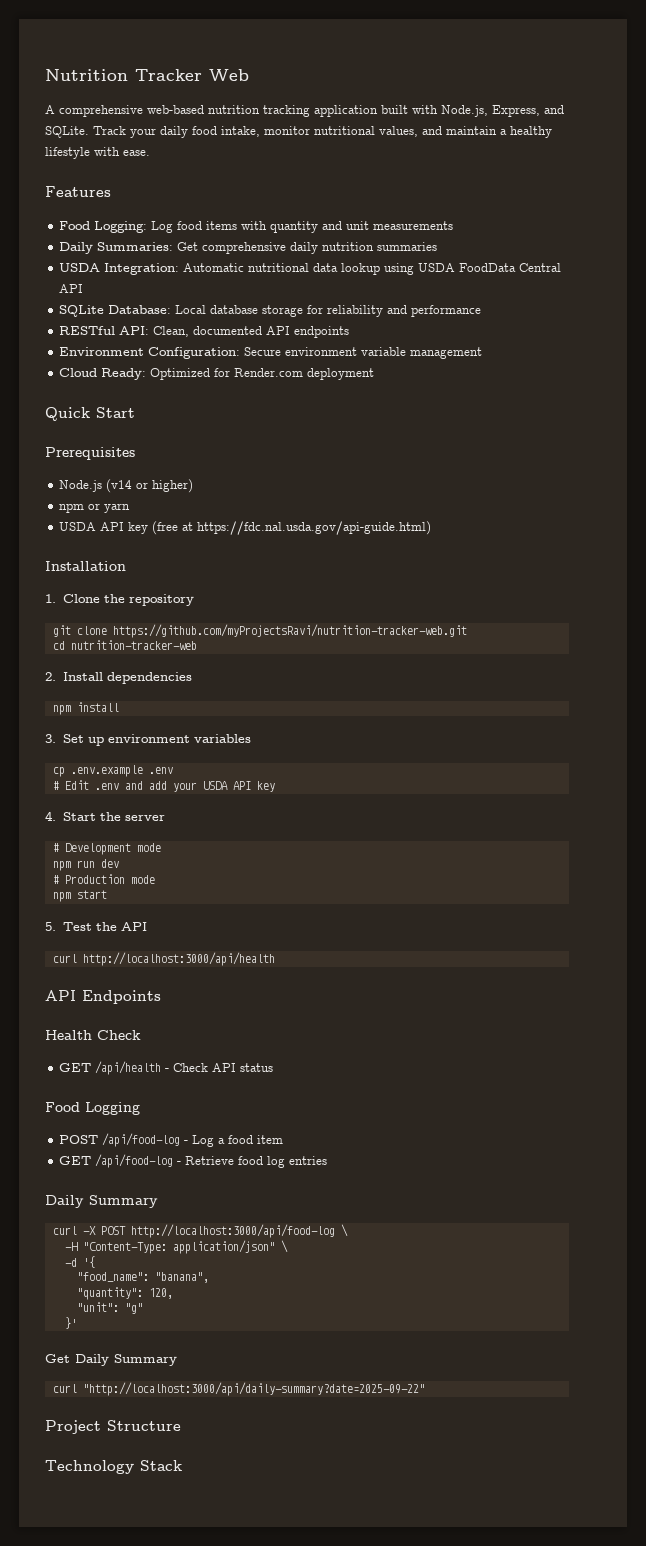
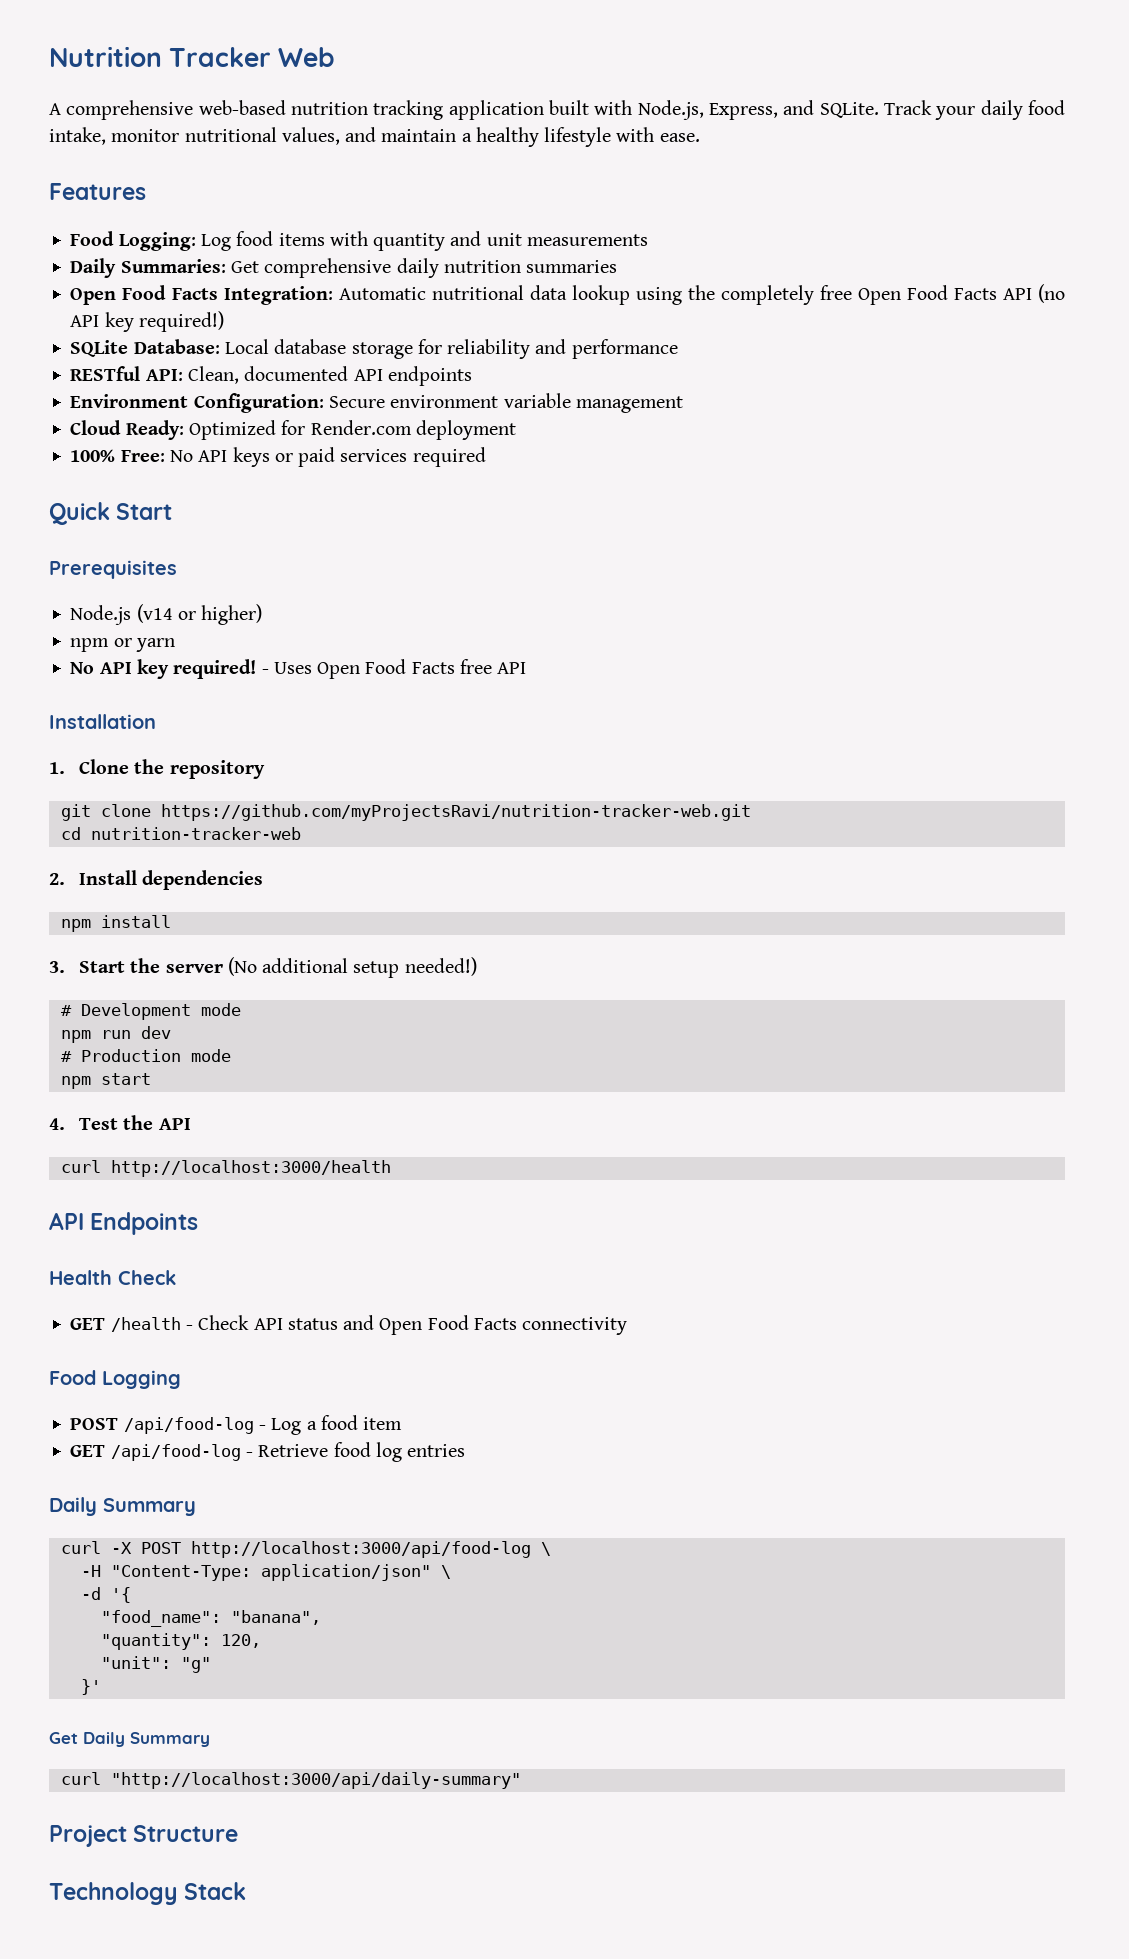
[59,263,101,272] USDA -> [70,285,218,305] Open Food Facts
[418,263,562,272] [59,284,84,293] USDA FoodData Central API -> [687,284,1065,305] [70,311,224,332] the completely free Open Food Facts API (no API key required!)
(375, 374) none -> [70,447,486,467] // 100% Free: No API keys or paid services required
[59,521,432,535] USDA API key (free at https://fdc.nal.usda.gov/api-guide.html) -> [70,659,527,679] No API key required! - Uses Open Food Facts free API
[62,734,251,746] [52,765,173,777] [52,780,275,792] [45,811,56,821] Set up environment variables // cp .env.example .env // # Edit .env and add your USDA API key // 4. -> (65, 967) none
(165, 818) none -> [227,957,477,978] (No additional setup needed!)
[45,922,56,931] 5. -> [49,1118,65,1130] 4.
[82,952,275,966] http://localhost:3000/api/health -> [110,1160,391,1177] http://localhost:3000/health
[95,1061,162,1075] /api/health -> [110,1317,181,1332] /health
(274, 1067) none -> [343,1315,628,1335] and Open Food Facts connectivity
[82,1382,425,1396] "http://localhost:3000/api/daily-summary?date=2025-09-22" -> [110,1772,521,1789] "http://localhost:3000/api/daily-summary"

